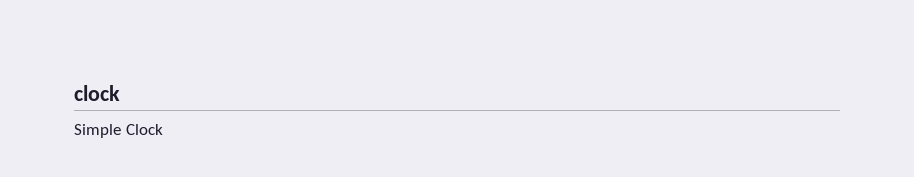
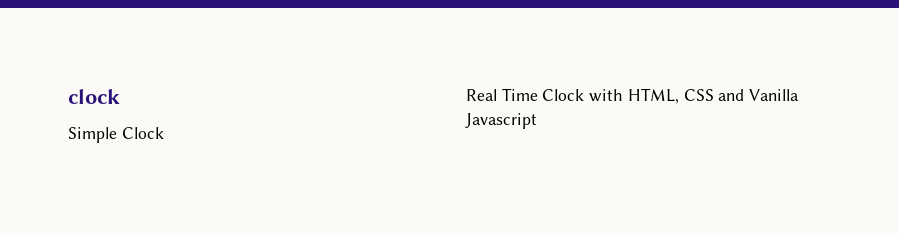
(163, 129) none -> [466,88,800,104] [465,113,537,129] // Real Time Clock with HTML, CSS and Vanilla Javascript

